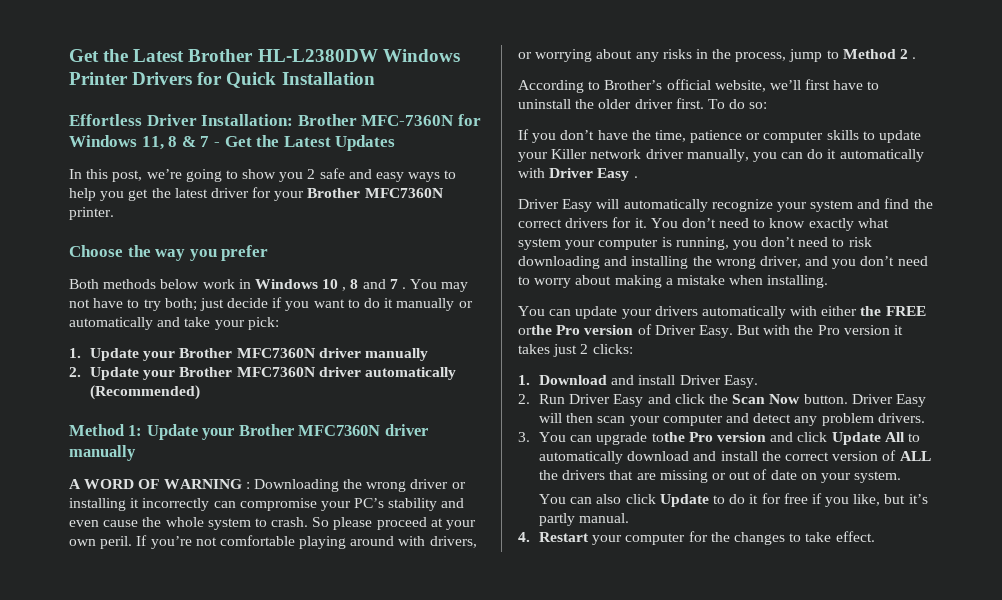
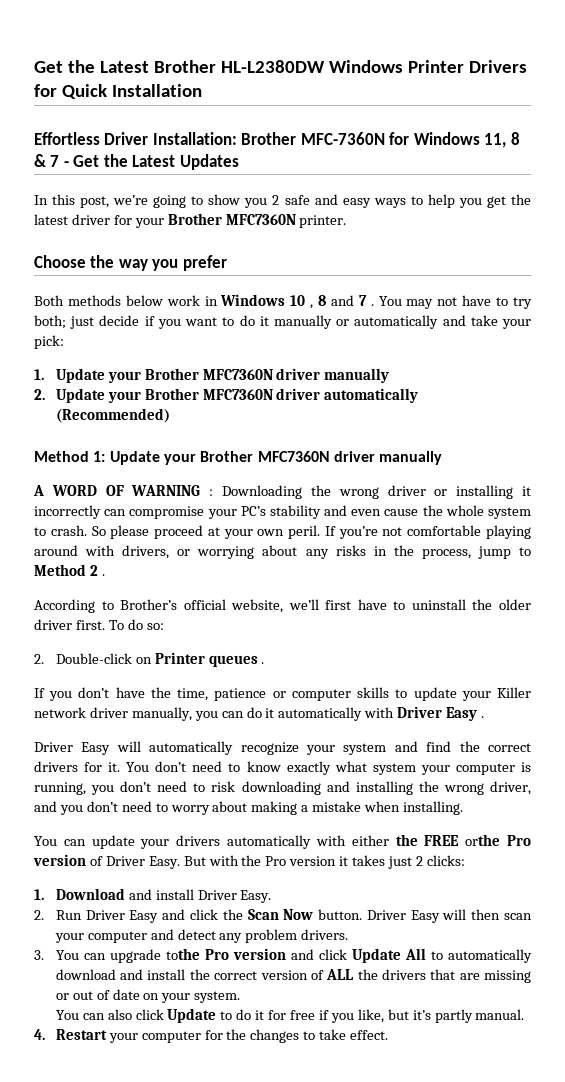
(768, 105) none -> [34,652,265,667] // 2. Double-click on Printer queues .

